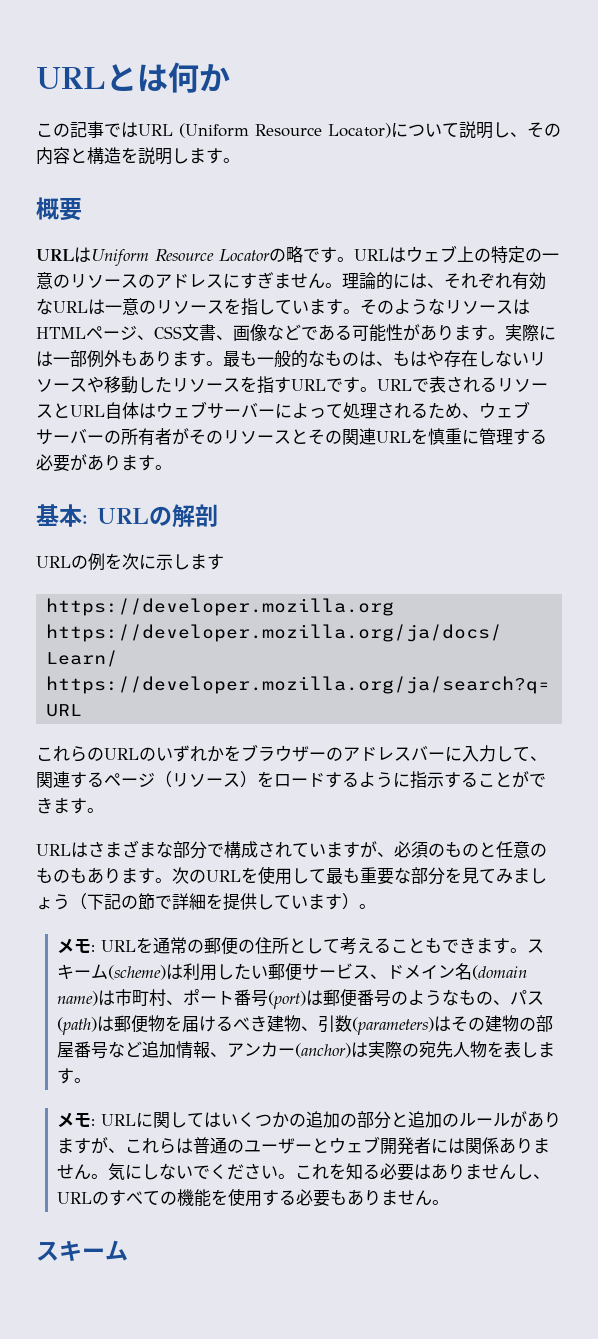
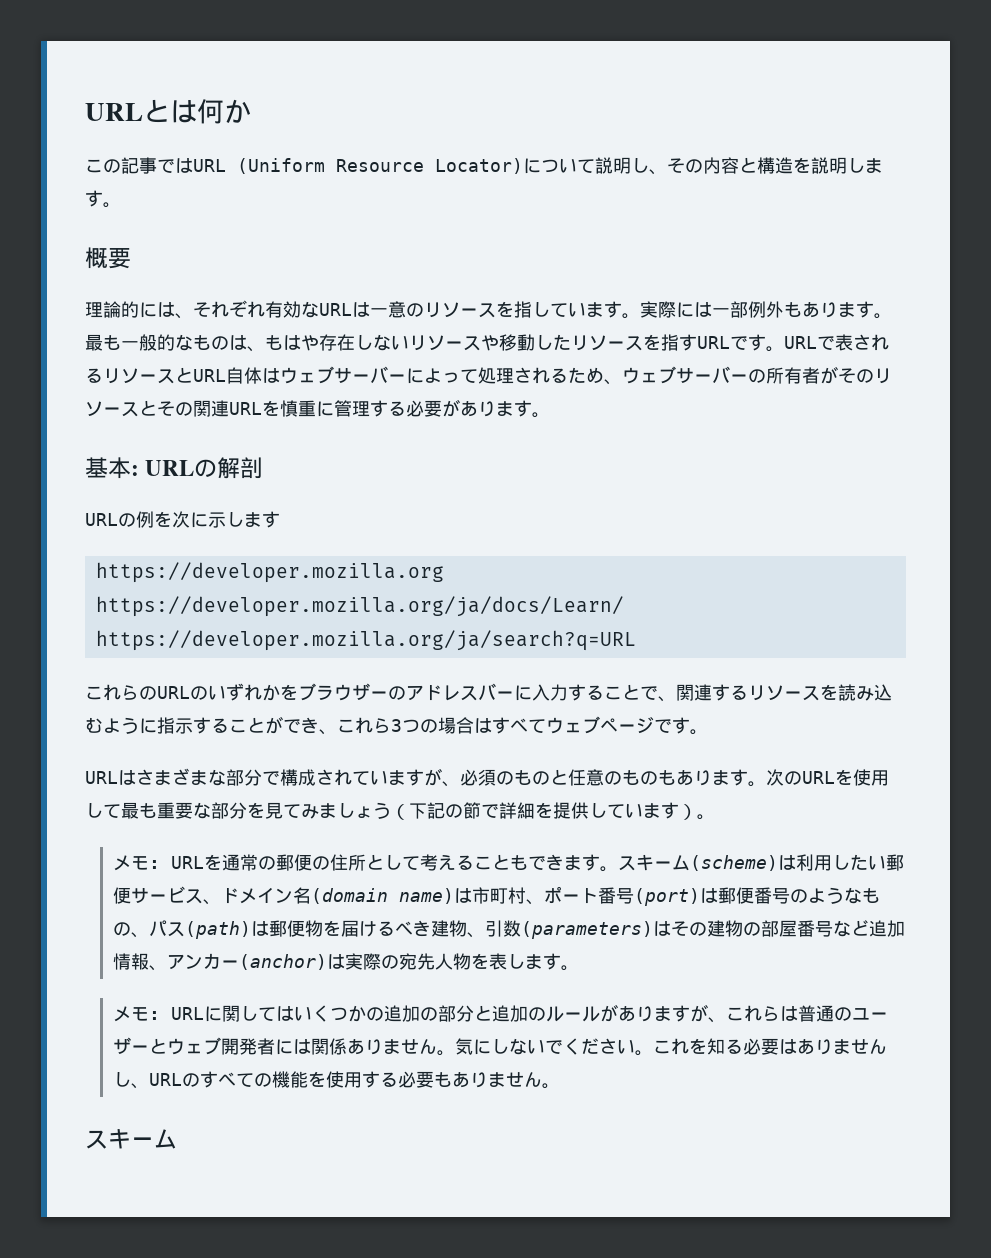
[36,245,559,266] [36,272,342,289] URLはUniform Resource Locatorの略です。URLはウェブ上の特定の一意のリソースのアドレスにすぎません。 -> (131, 258) none
[360,298,530,315] [36,324,505,342] そのようなリソースはHTMLページ、CSS文書、画像などである可能性があります。 -> (640, 316) none
[496,746,547,762] [36,771,359,788] して、関連するページ（リソース）をロードする -> [568,684,892,702] [85,717,103,733] することで、関連するリソースを読み込む
[53,798,70,814] ま -> [319,716,672,735] 、これら3つの場合はすべてウェブページで

